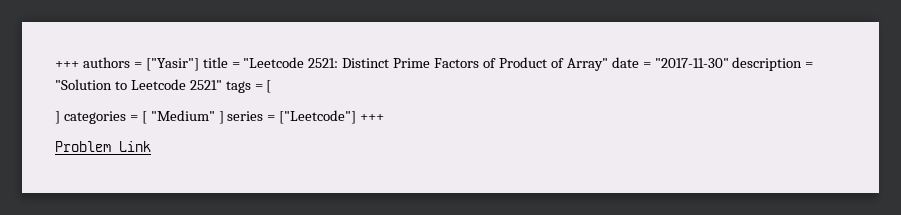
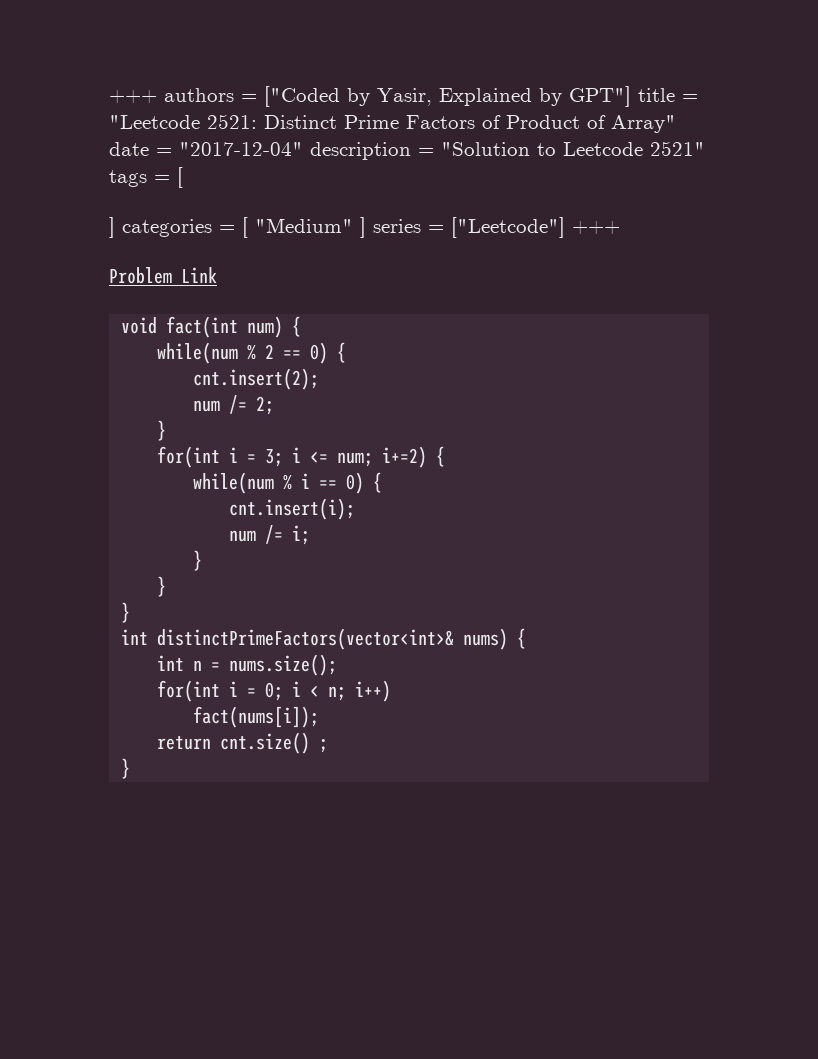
[145,58,199,71] ["Yasir"] -> [264,86,631,107] ["Coded by Yasir, Explained by GPT"]
[654,58,729,68] "2017-11-30" -> [179,142,303,156] "2017-12-04"
(151, 146) none -> [121,316,302,338] [157,342,347,364] [193,368,320,390] [193,395,275,415] [157,420,167,441] [157,446,446,468] [193,472,383,494] [229,498,356,520] [229,525,311,545] [193,550,203,571] [157,576,167,597] [121,602,131,623] [121,628,527,650] [157,654,338,676] [157,680,392,702] [193,706,320,728] [157,732,329,754] [121,758,131,779] // void fact(int num) { // while(num % 2 == 0) { // cnt.insert(2); // num /= 2; // } // for(int i = 3; i <= num; i+=2) { // while(num % i == 0) { // cnt.insert(i); // num /= i; // } // } // } // int distinctPrimeFactors(vector<int>& nums) { // int n = nums.size(); // for(int i = 0; i < n; i++) // fact(nums[i]); // return cnt.size() ; // }

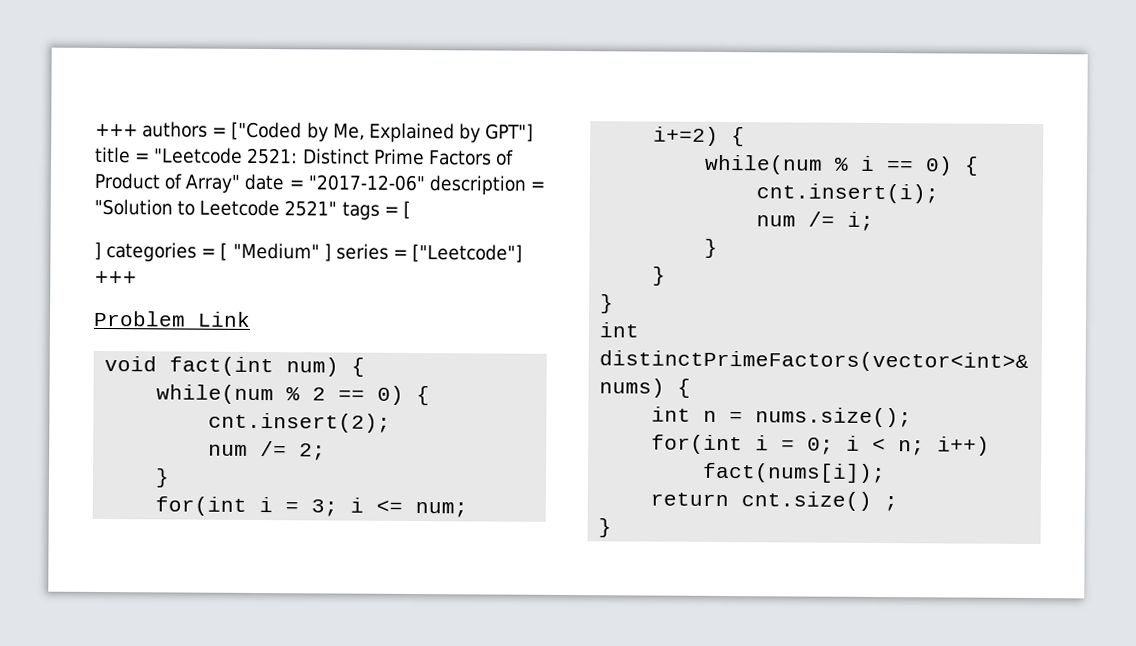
[377,88,432,106] Yasir, -> [332,123,365,141] Me,
[179,142,303,156] "2017-12-04" -> [307,174,425,192] "2017-12-06"

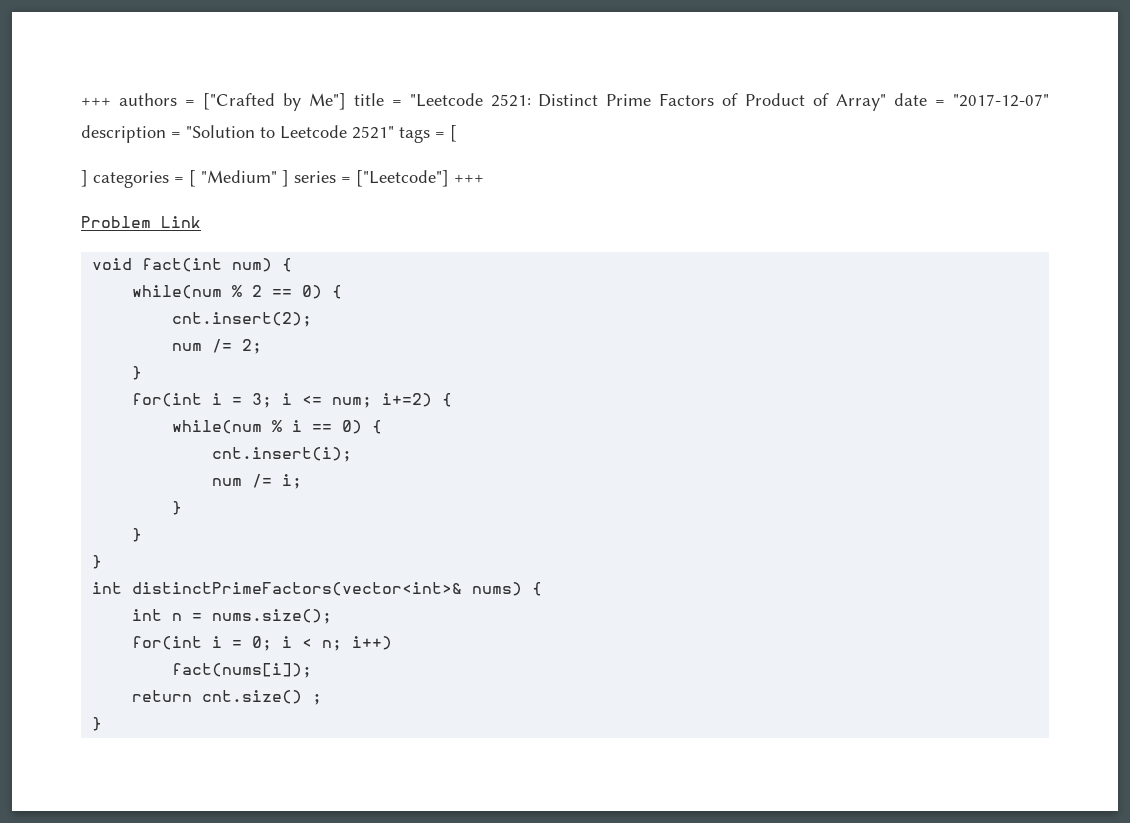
[231,121,535,143] ["Coded by Me, Explained by GPT"] -> [202,93,346,111] ["Crafted by Me"]
[307,174,425,192] "2017-12-06" -> [952,94,1049,107] "2017-12-07"

